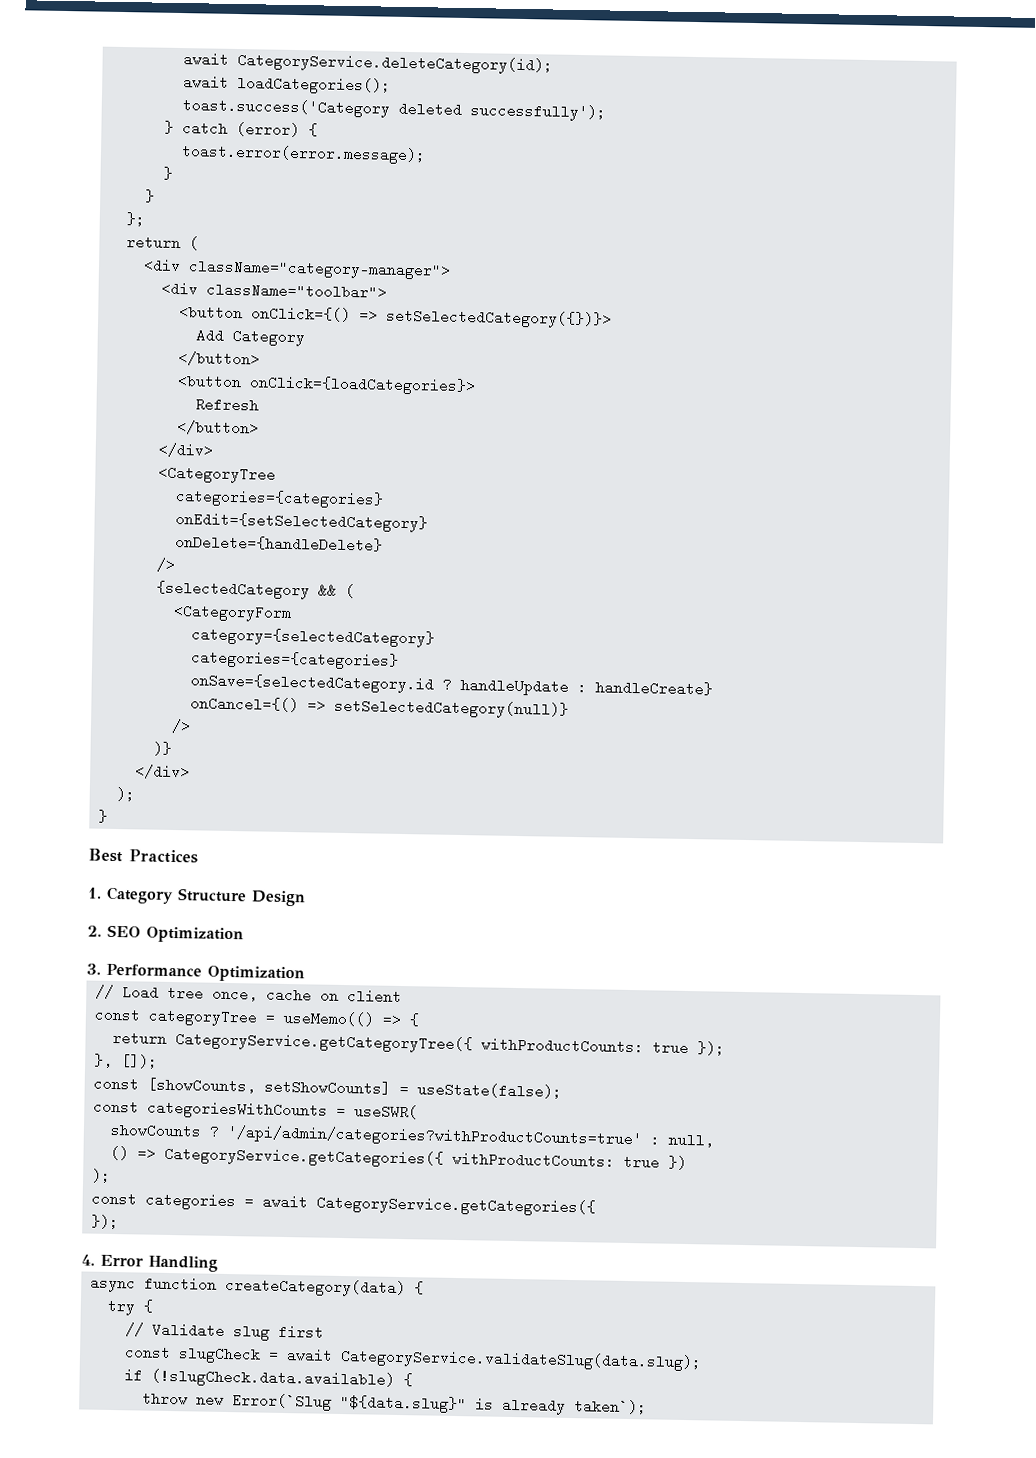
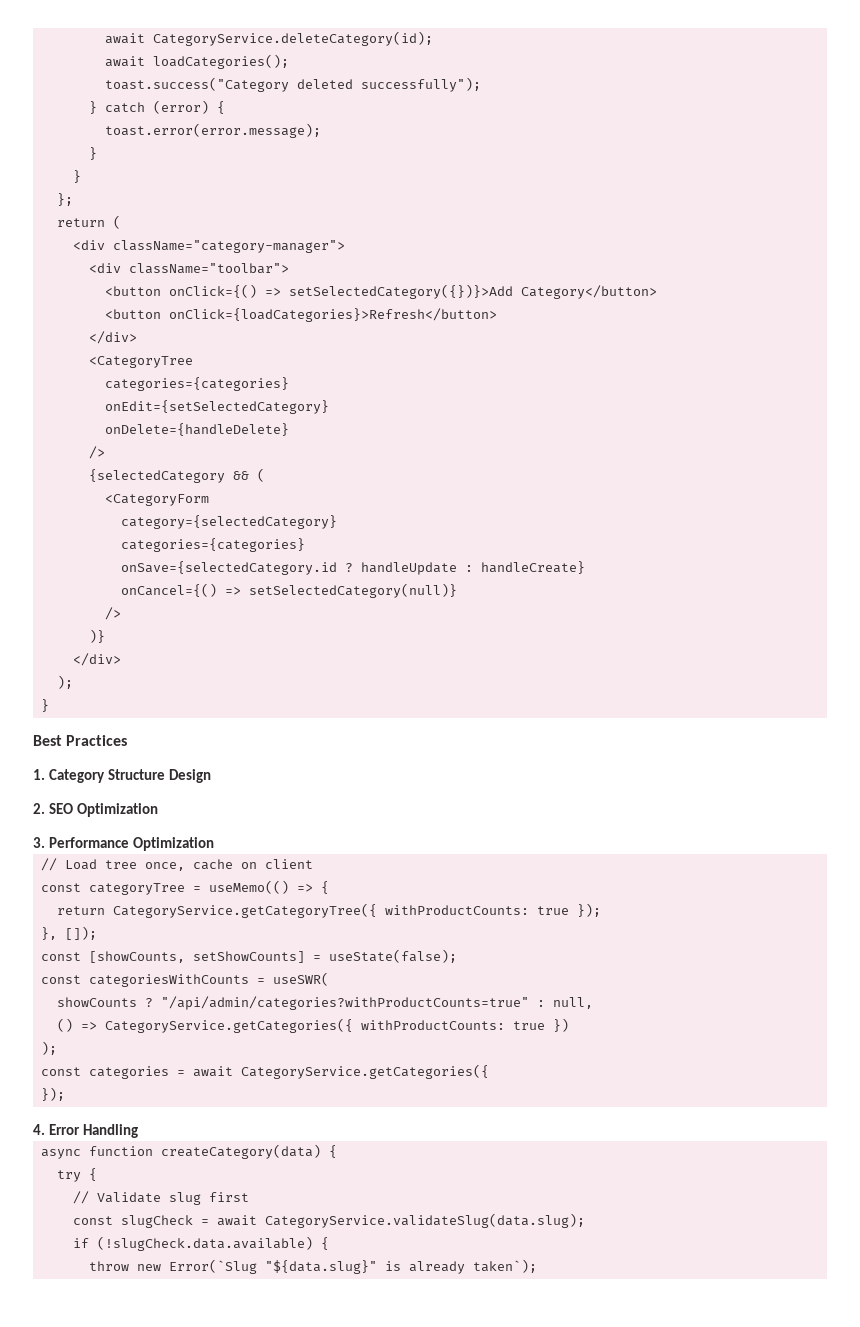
[182,98,606,122] toast.success('Category deleted successfully'); -> [105,77,482,92] toast.success("Category deleted successfully");
[386,308,612,329] [196,328,305,347] [178,351,260,367] [177,374,476,396] [195,397,259,413] [177,420,259,436] setSelectedCategory({})}> // Add Category // </button> // <button onClick={loadCategories}> // Refresh // </button> -> [289,284,658,299] [105,308,498,322] setSelectedCategory({})}>Add Category</button> // <button onClick={loadCategories}>Refresh</button>
[227,1124,642,1149] '/api/admin/categories?withProductCounts=true' -> [161,996,530,1010] "/api/admin/categories?withProductCounts=true"

